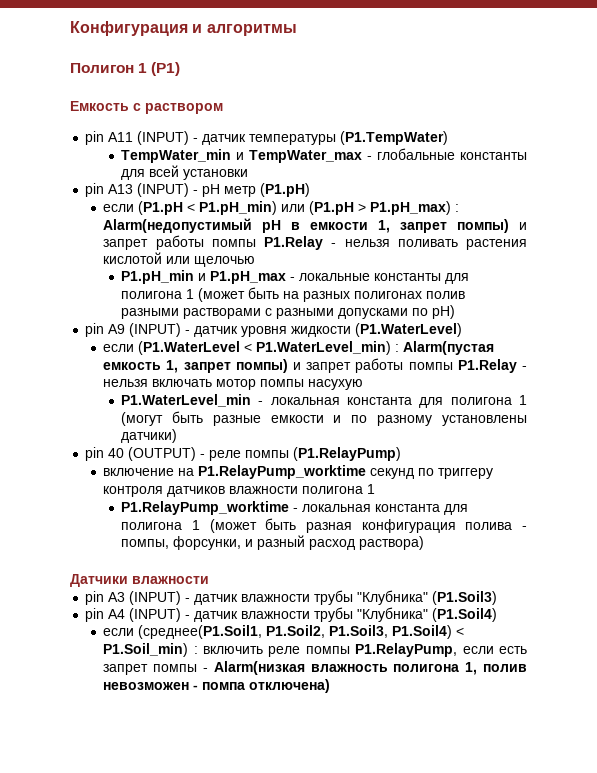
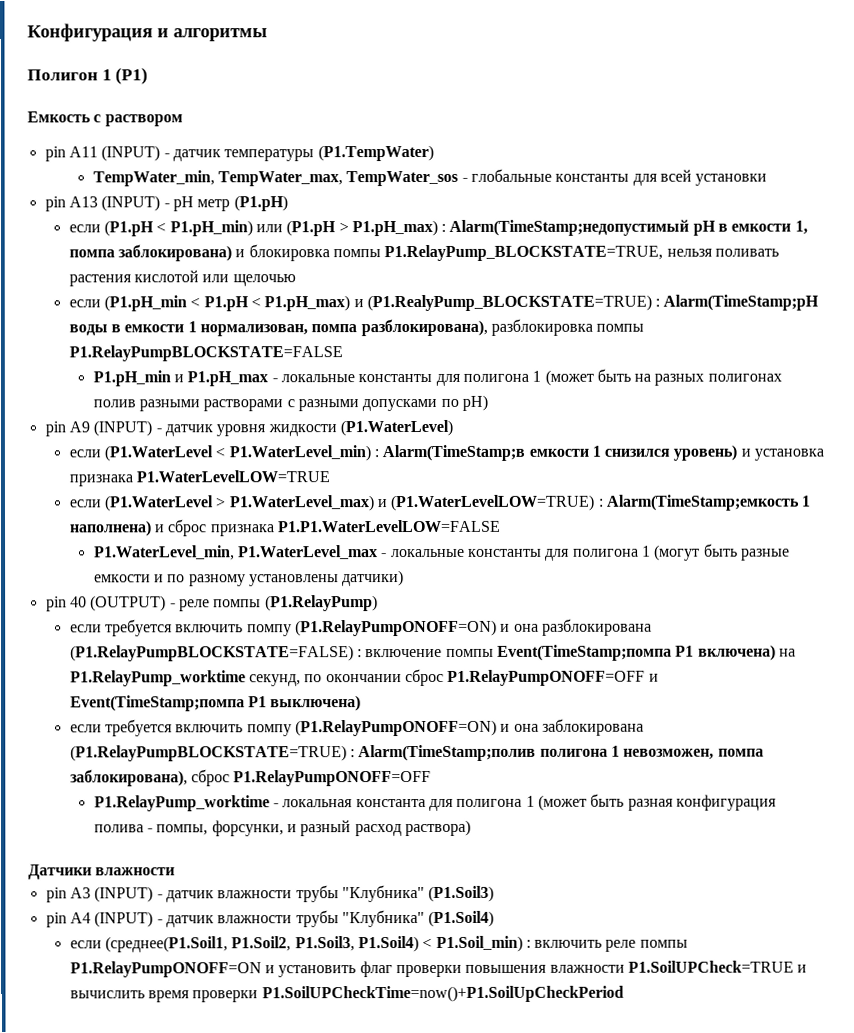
[121,149,363,163] TempWater_min и TempWater_max -> [92,170,459,187] TempWater_min, TempWater_max, TempWater_sos
[103,218,253,233] Alarm(недопустимый -> [449,219,690,236] Alarm(TimeStamp;недопустимый
[400,219,528,233] [103,235,337,250] запрет помпы) и запрет работы помпы P1.Relay - -> [68,244,664,262] помпа заблокирована) и блокировка помпы P1.RelayPump_BLOCKSTATE=TRUE,
(256, 261) none -> [68,294,820,312] [68,318,645,337] [68,345,343,362] // если (P1.pH_min < P1.pH < P1.pH_max) и (P1.RealyPump_BLOCKSTATE=TRUE) : Alarm(TimeStamp;pH воды в емкости 1 нормализован, помпа разблокирована), разблокировка помпы P1.RelayPumpBLOCKSTATE=FALSE
[403,341,495,355] [103,358,527,373] [103,379,364,390] [121,394,413,407] Alarm(пустая емкость 1, запрет помпы) и запрет работы помпы P1.Relay - нельзя включать мотор помпы насухую // P1.WaterLevel_min - локальная константа -> [382,444,825,462] [68,470,330,487] [68,494,811,512] [69,519,501,537] [93,545,542,561] Alarm(TimeStamp;в емкости 1 снизился уровень) и установка признака P1.WaterLevelLOW=TRUE // если (P1.WaterLevel > P1.WaterLevel_max) и (P1.WaterLevelLOW=TRUE) : Alarm(TimeStamp;емкость 1 наполнена) и сброс признака P1.P1.WaterLevelLOW=FALSE // P1.WaterLevel_min, P1.WaterLevel_max - локальные константы
[103,465,494,479] [103,484,376,497] включение на P1.RelayPump_worktime секунд по триггеру контроля датчиков влажности полигона 1 -> [69,618,652,637] [69,644,796,662] [69,668,659,687] [69,695,362,712] [69,718,644,737] [69,744,764,762] [69,769,432,787] если требуется включить помпу (P1.RelayPumpONOFF=ON) и она разблокирована (P1.RelayPumpBLOCKSTATE=FALSE) : включение помпы Event(TimeStamp;помпа P1 включена) на P1.RelayPump_worktime секунд, по окончании сброс P1.RelayPumpONOFF=OFF и Event(TimeStamp;помпа P1 выключена) // если требуется включить помпу (P1.RelayPumpONOFF=ON) и она заблокирована (P1.RelayPumpBLOCKSTATE=TRUE) : Alarm(TimeStamp;полив полигона 1 невозможен, помпа заблокирована), сброс P1.RelayPumpONOFF=OFF
[355,643,527,657] [103,661,527,675] [103,679,331,693] P1.RelayPump, если есть запрет помпы - Alarm(низкая влажность полигона 1, полив невозможен - помпа отключена) -> [69,960,808,978] [69,985,624,1003] P1.RelayPumpONOFF=ON и установить флаг проверки повышения влажности P1.SoilUPCheck=TRUE и вычислить время проверки P1.SoilUPCheckTime=now()+P1.SoilUpCheckPeriod

